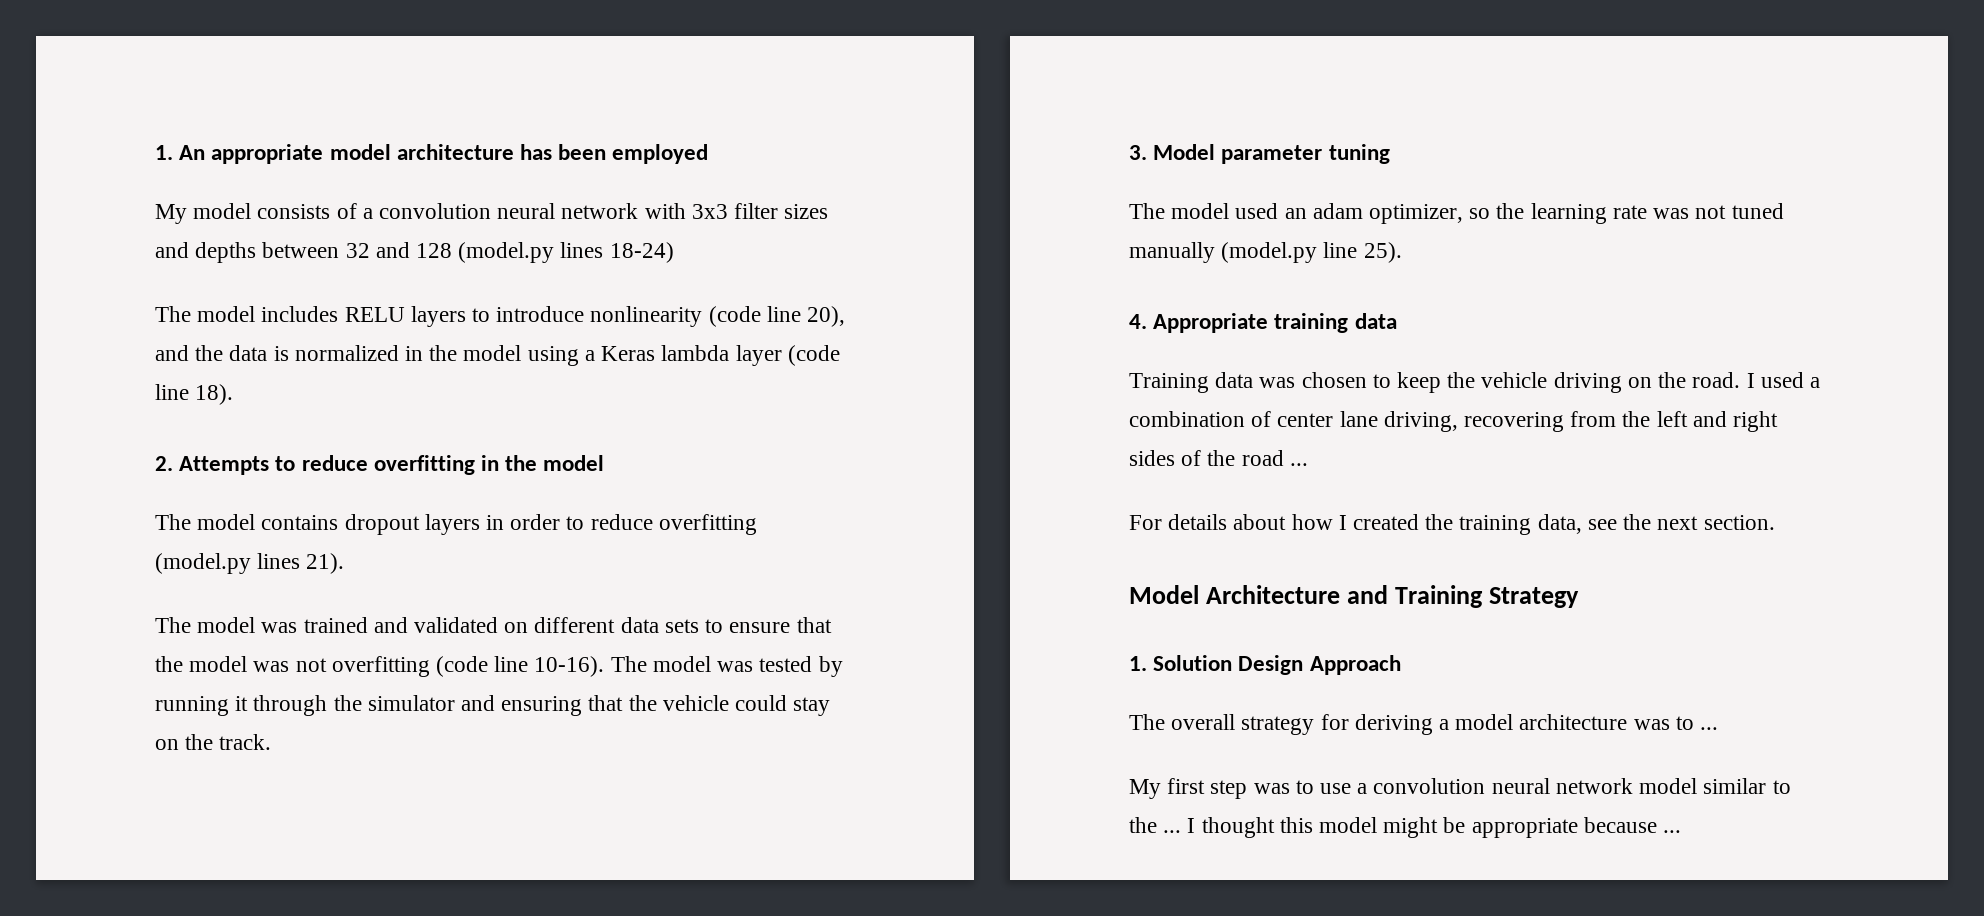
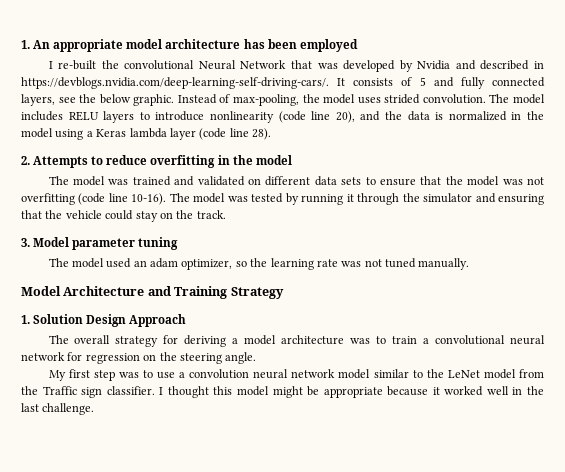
[155,203,829,224] [155,242,674,263] My model consists of a convolution neural network with 3x3 filter sizes and depths between 32 and 128 (model.py lines 18-24) // -> [48,60,544,72] [21,77,546,89] [21,94,486,106] I re-built the convolutional Neural Network that was developed by Nvidia and described in https://devblogs.nvidia.com/deep-learning-self-driving-cars/. It consists of 5 and fully connected layers, see the below graphic. Instead of max-pooling, the model uses strided convolution.
[195,384,234,405] 18). -> [252,128,271,140] 28).
[155,514,757,535] [155,553,345,574] // The model contains dropout layers in order to reduce overfitting (model.py lines 21). -> (292, 160) none
[1129,242,1402,263] [1129,313,1397,333] [1129,372,1820,393] [1129,411,1779,432] [1129,450,1308,466] [1129,514,1775,535] manually (model.py line 25). // 4. Appropriate training data // Training data was chosen to keep the vehicle driving on the road. I used a combination of center lane driving, recovering from the left and right sides of the road ... // For details about how I created the training data, see the next section. -> [418,258,470,270] manually.
[1700,727,1719,730] ... -> [392,335,545,345] [21,352,257,364] train a convolutional neural network for regression on the steering angle.
[1163,830,1182,833] ... -> [447,369,545,379] [21,386,155,398] LeNet model from the Traffic sign classifier.
[1663,830,1682,833] ... -> [432,386,544,396] [21,403,95,415] it worked well in the last challenge.

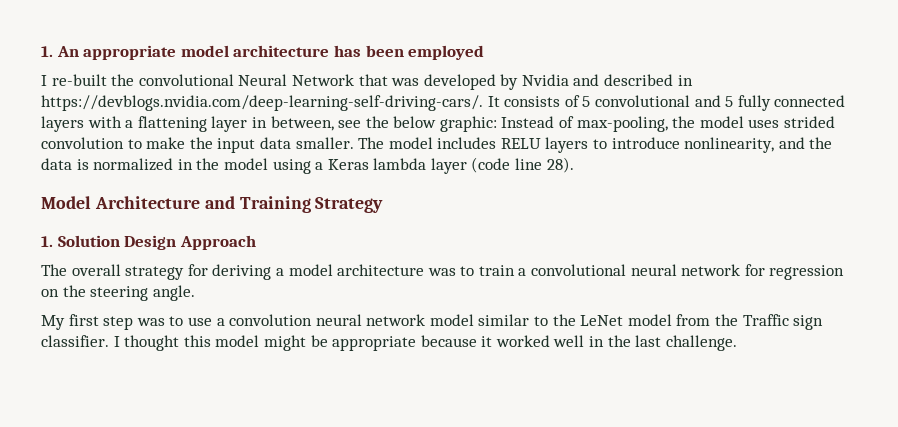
[433,77,546,89] [21,94,55,106] and fully connected layers, -> [594,95,846,111] [41,116,334,132] convolutional and 5 fully connected layers with a flattening layer in between,
[133,94,175,106] graphic. -> [439,116,497,132] graphic:
[422,94,486,104] convolution. -> [41,137,354,153] convolution to make the input data smaller.
[209,111,355,123] nonlinearity (code line 20), -> [684,137,775,153] nonlinearity,
[21,155,292,168] [48,176,545,186] [21,193,544,205] [21,210,226,222] [21,237,179,250] [48,258,470,270] // 2. Attempts to reduce overfitting in the model // The model was trained and validated on different data sets to ensure that the model was not overfitting (code line 10-16). The model was tested by running it through the simulator and ensuring that the vehicle could stay on the track. // 3. Model parameter tuning // The model used an adam optimizer, so the learning rate was not tuned manually. -> (574, 165) none

